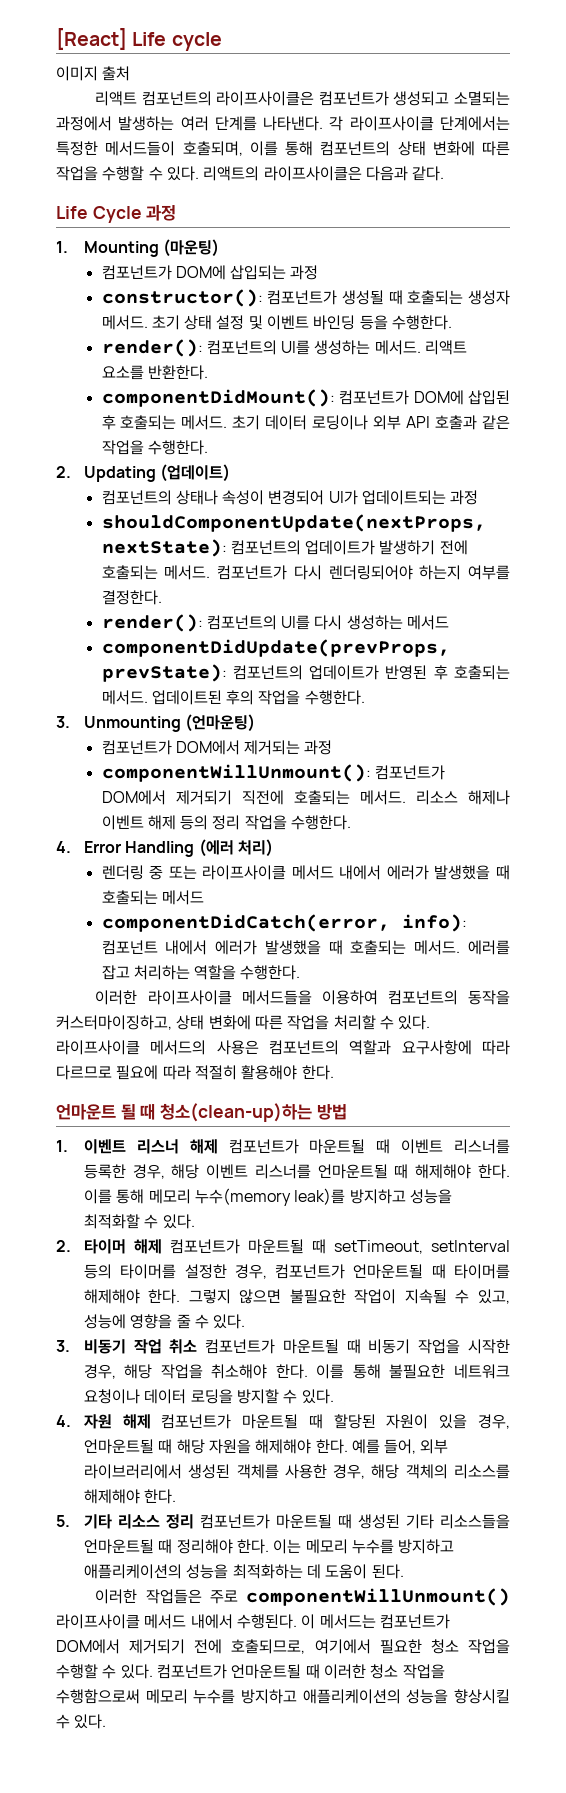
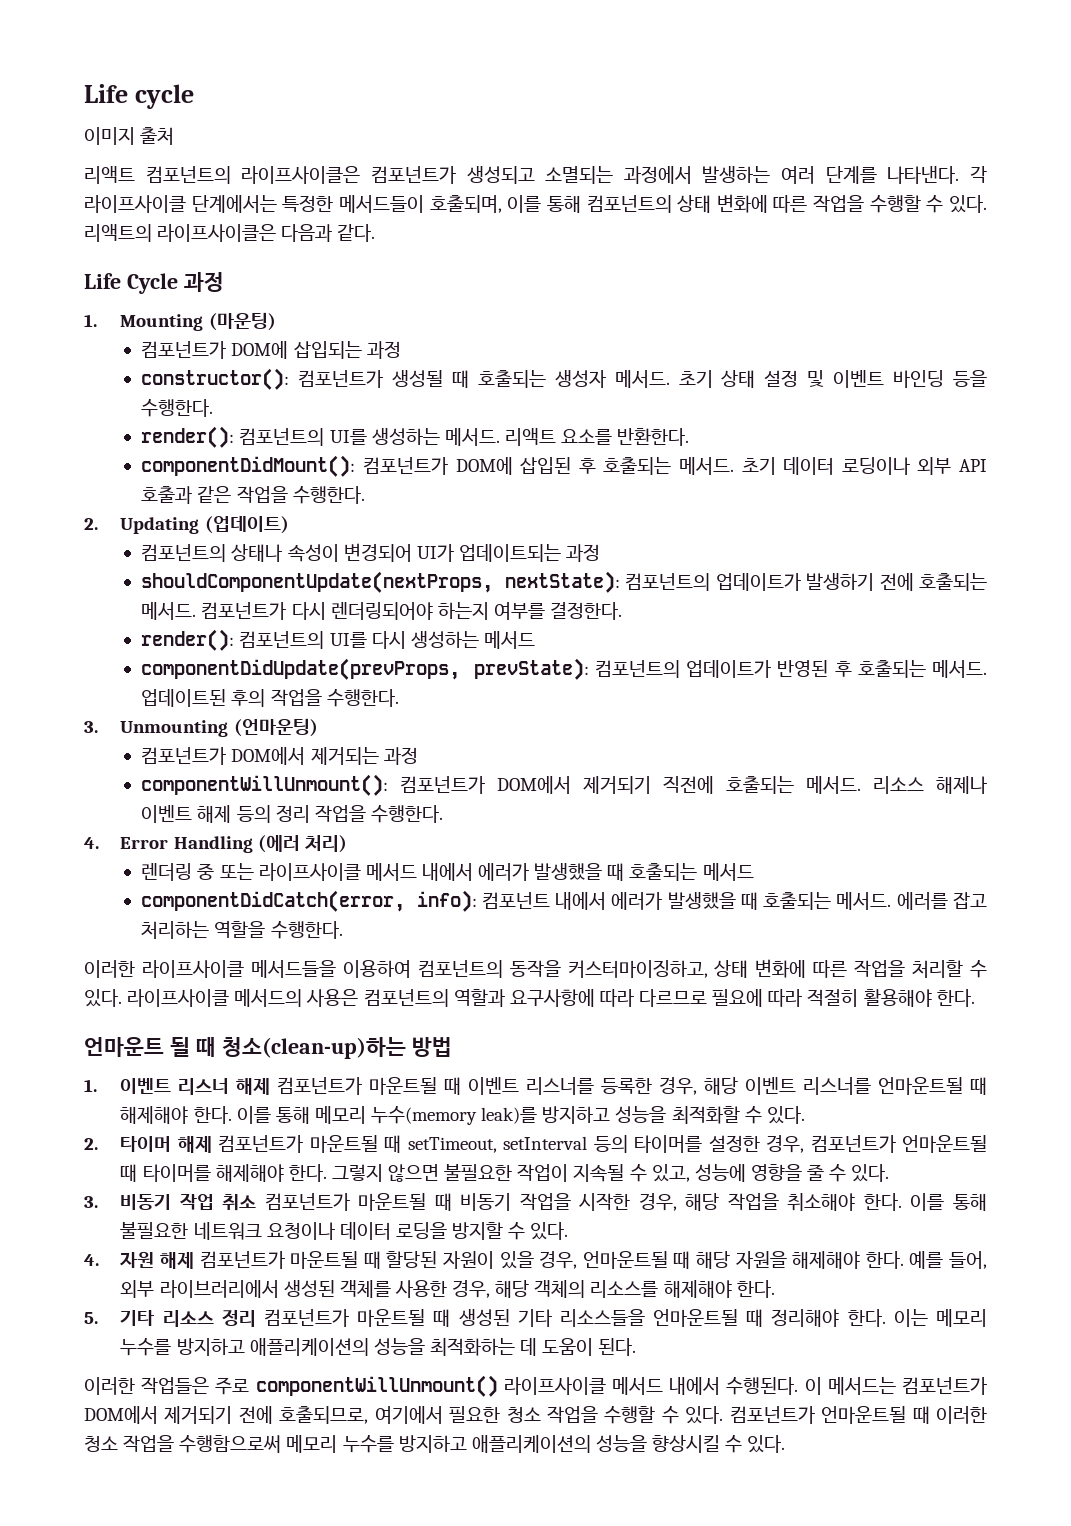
[56,28,127,50] [React] -> (84, 93) none

